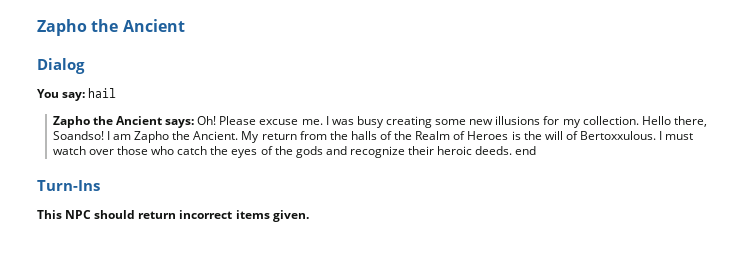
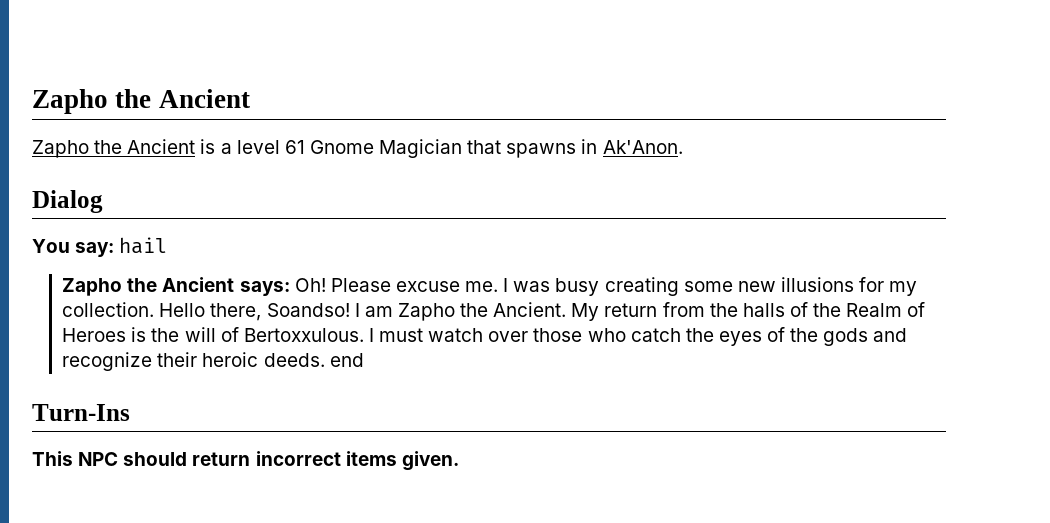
[37,19,185,36] Zapho the Ancient -> [32,89,250,114] [32,139,683,158] Zapho the Ancient // Zapho the Ancient is a level 61 Gnome Magician that spawns in Ak'Anon.

